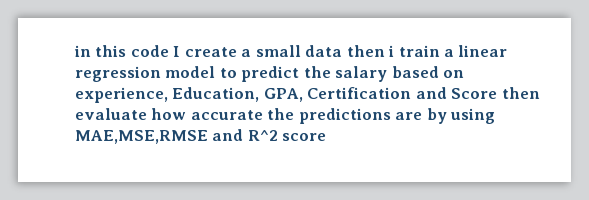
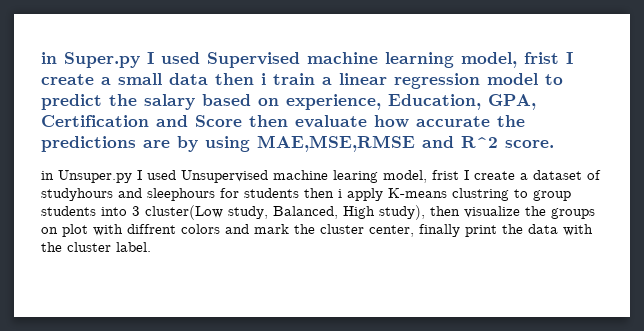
[74,45,169,57] in this code -> [41,52,559,68] in Super.py I used Supervised machine learning model, frist
[282,133,327,141] score -> [505,140,554,148] [41,170,601,183] [41,188,571,201] [41,205,595,220] [41,224,593,237] [41,242,151,252] score. // in Unsuper.py I used Unsupervised machine learing model, frist I create a dataset of studyhours and sleephours for students then i apply K-means clustring to group students into 3 cluster(Low study, Balanced, High study), then visualize the groups on plot with diffrent colors and mark the cluster center, finally print the data with the cluster label.

